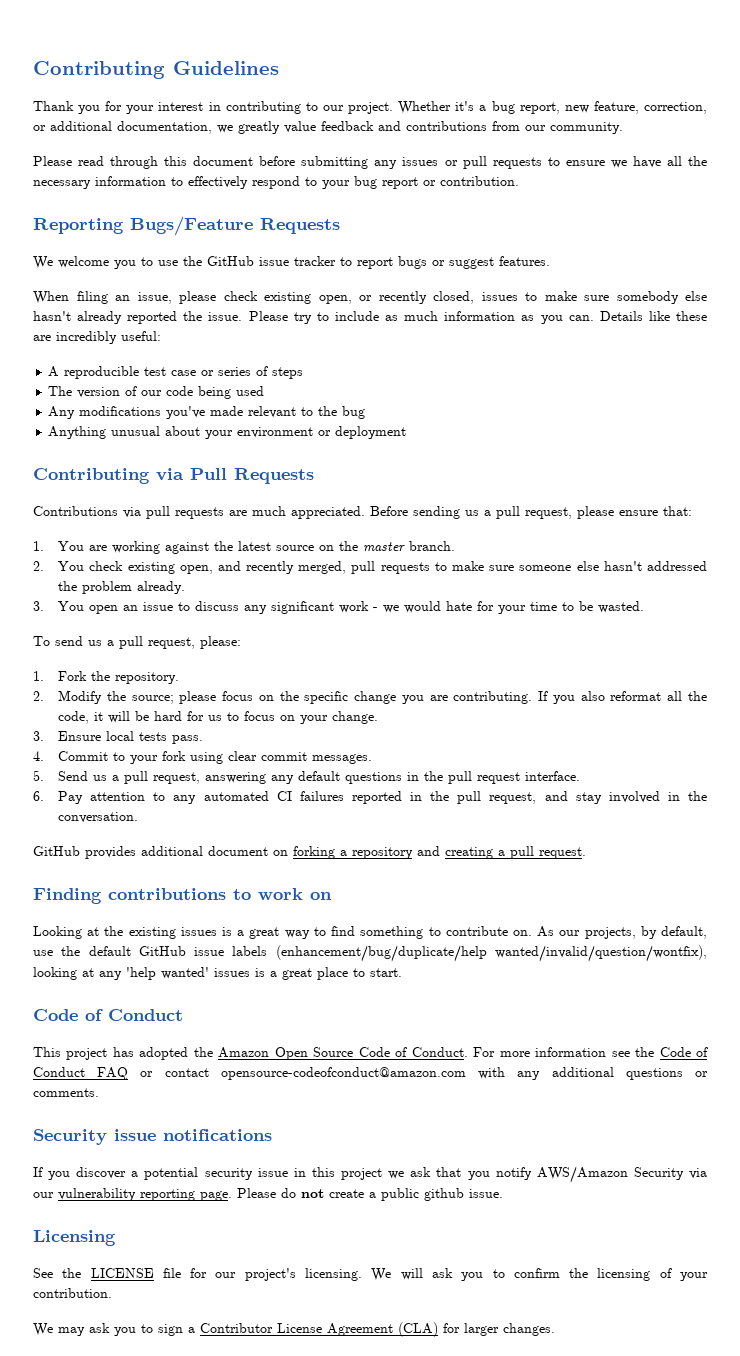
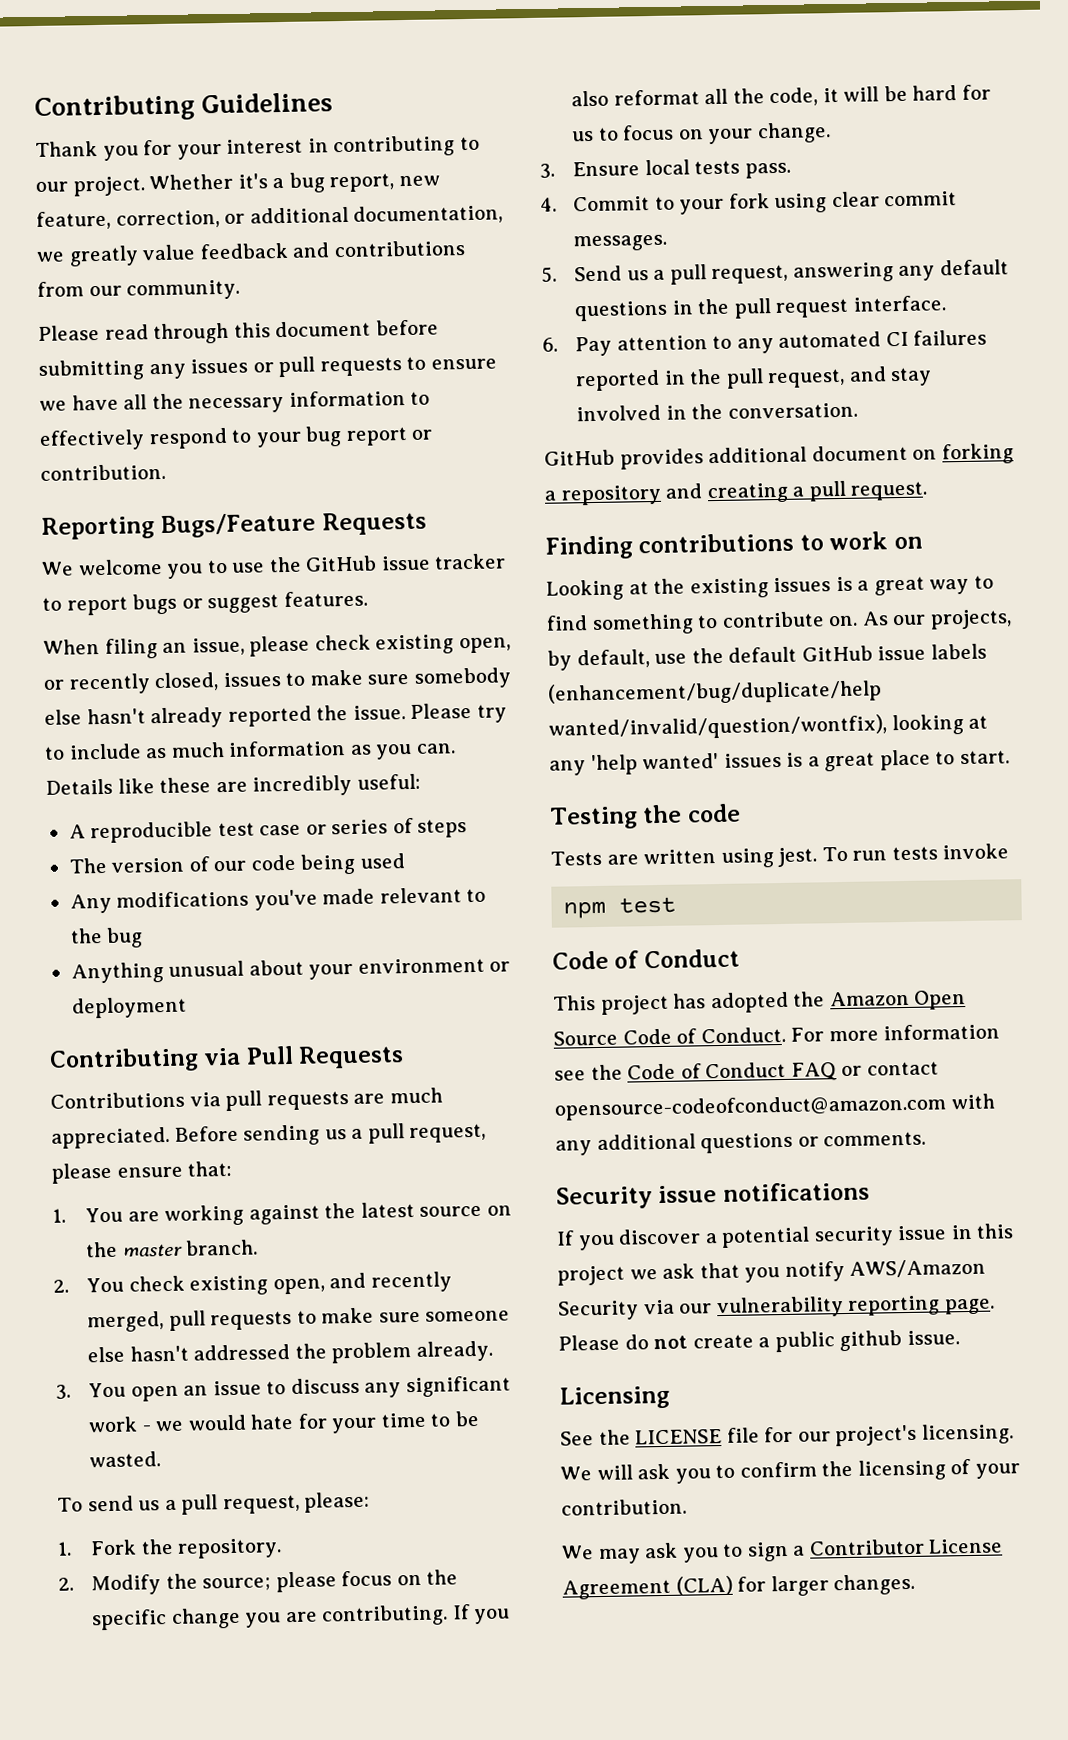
(402, 972) none -> [549,803,741,830] [550,843,1010,868] [563,896,677,919] // Testing the code // Tests are written using jest. To run tests invoke // npm test

